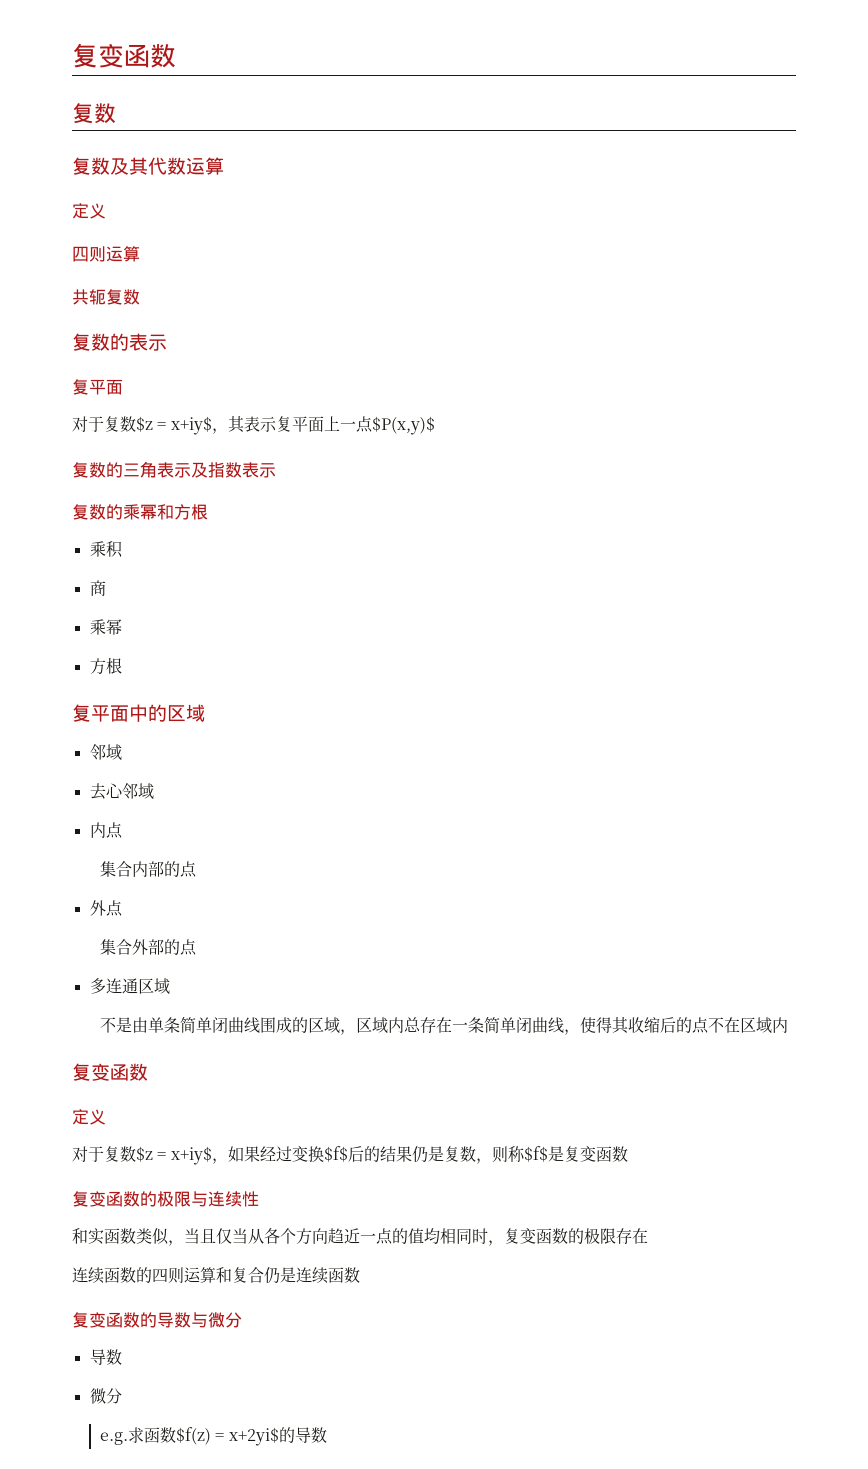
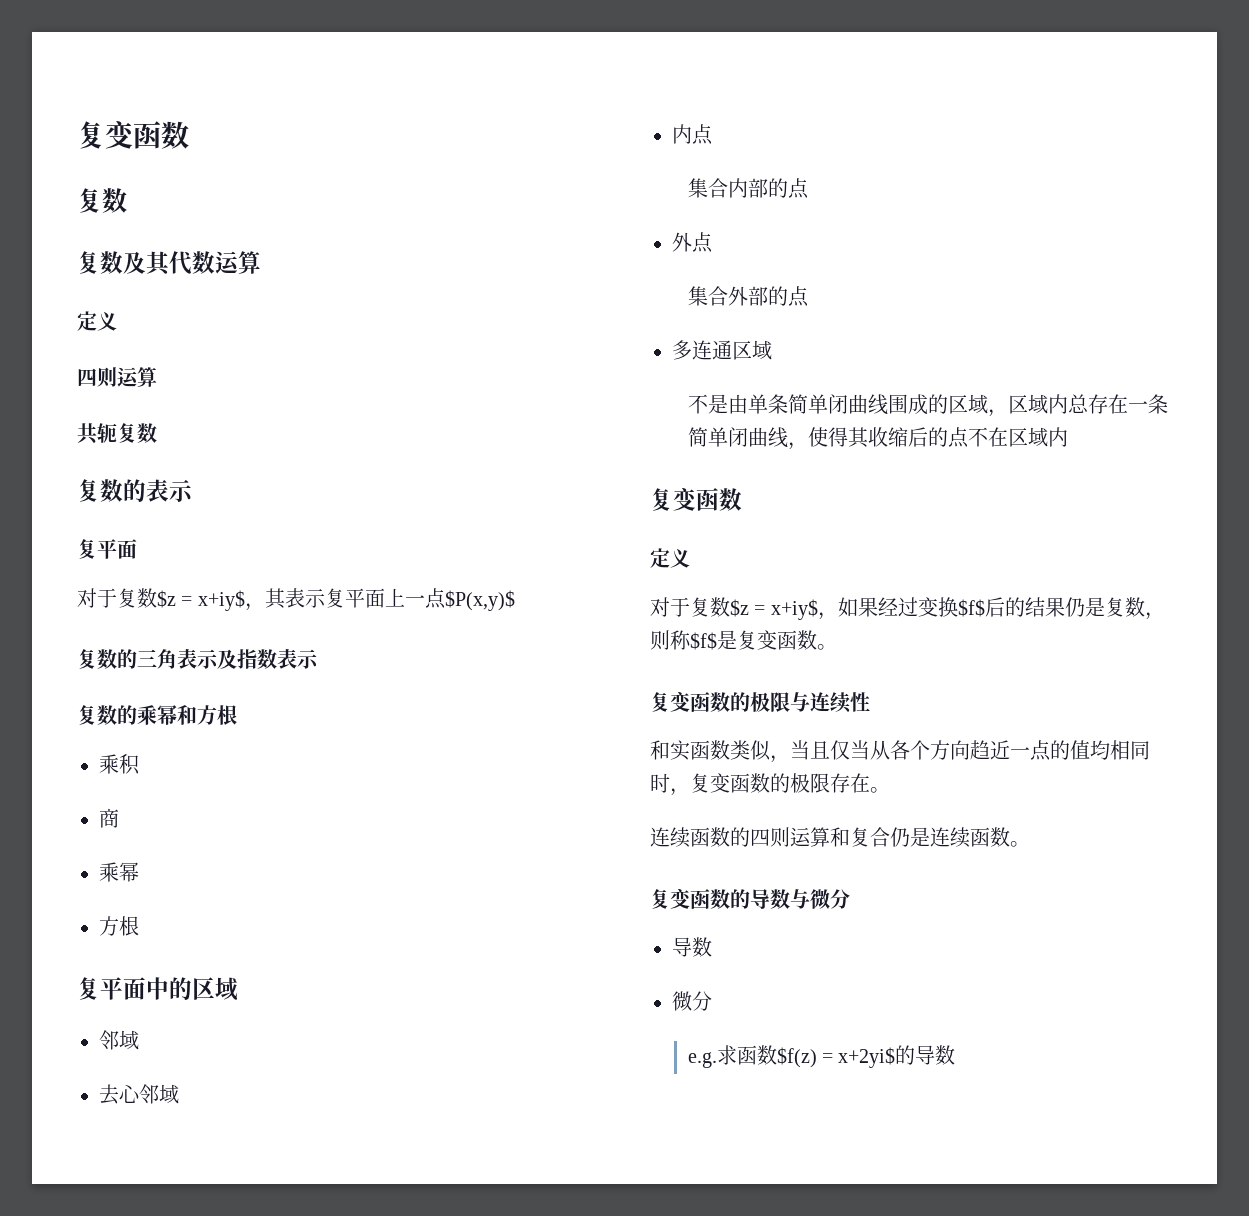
(628, 1154) none -> [817,644,837,650] 。
(648, 1236) none -> [870,787,890,793] 。
(360, 1275) none -> [1010,841,1030,847] 。

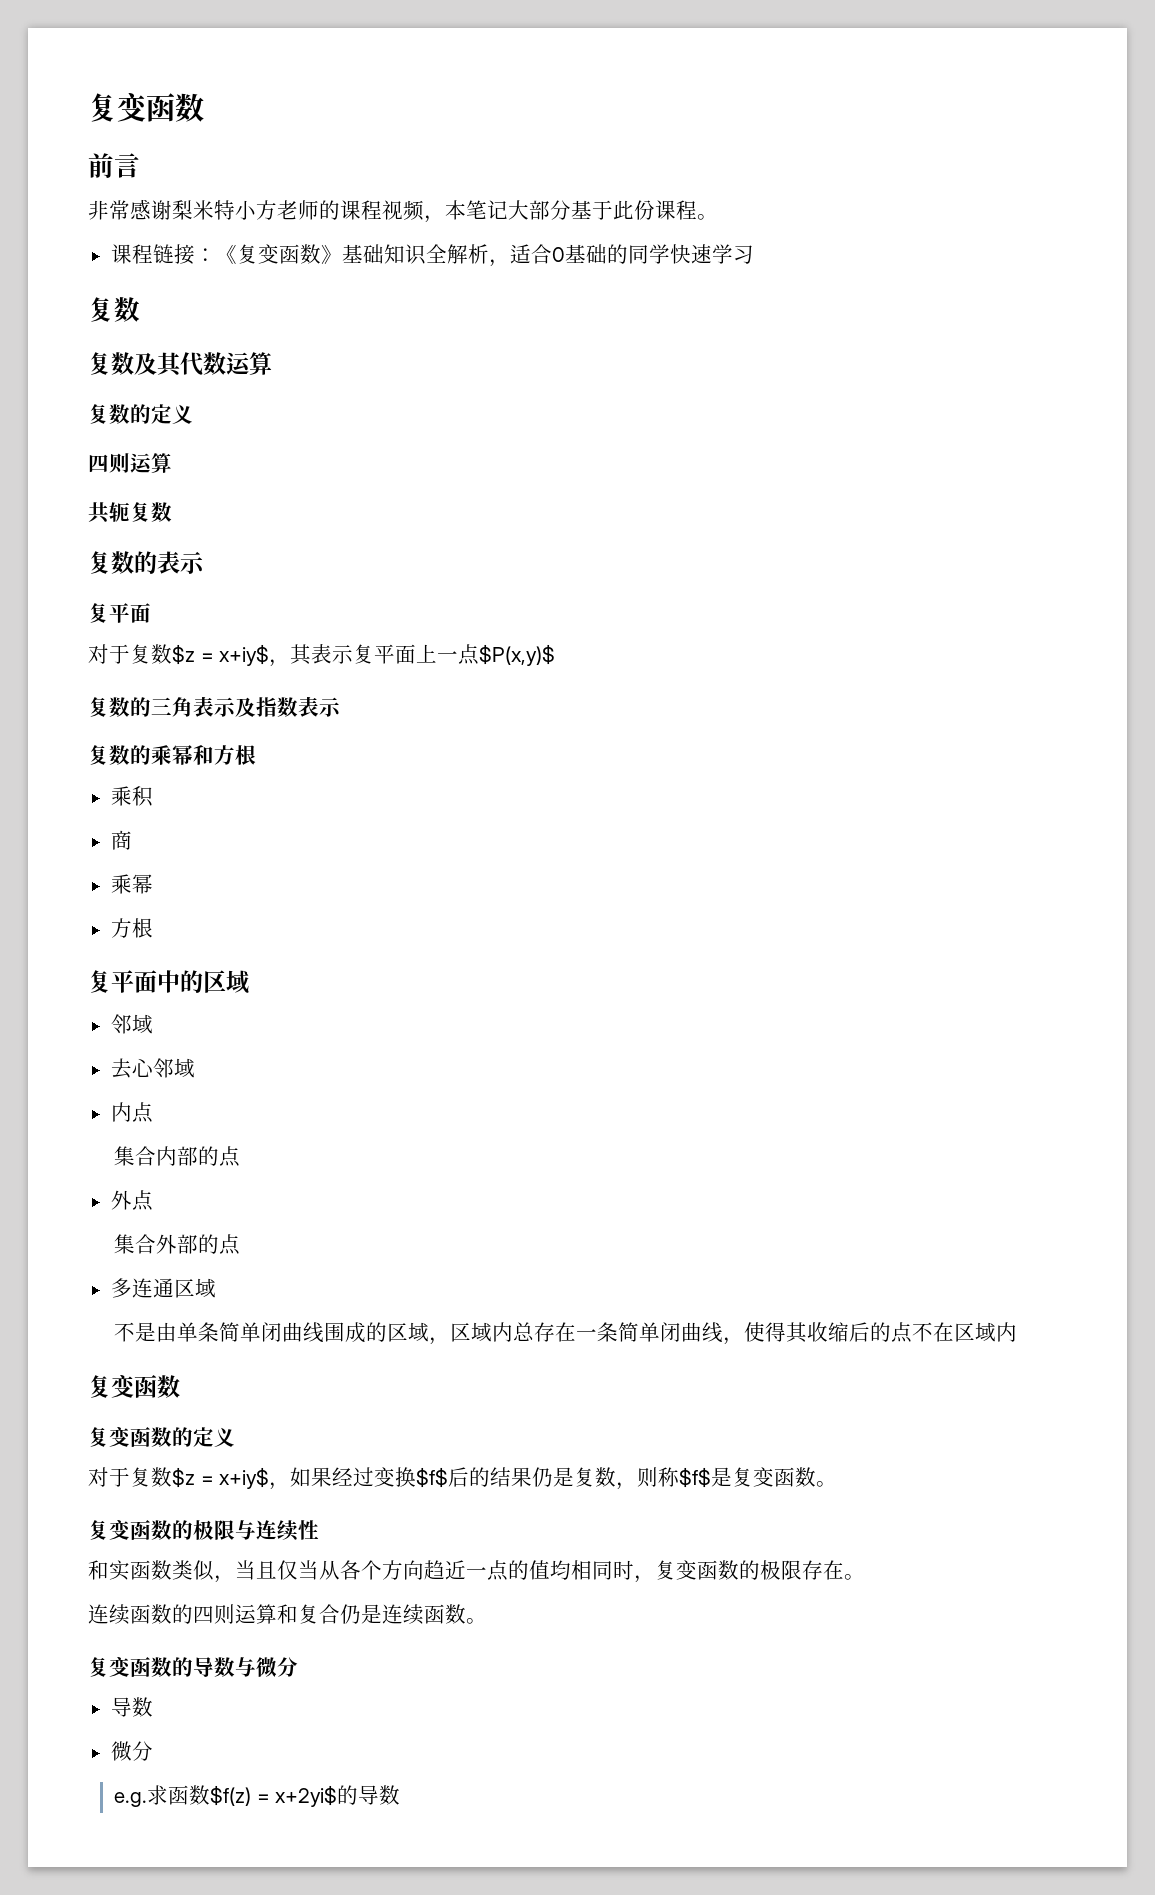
[77,121,189,149] 复变函数 -> [88,92,204,122] [88,153,140,178] [88,199,718,223] [110,244,754,267] 复变函数 // 前言 // 非常感谢梨米特小方老师的课程视频，本笔记大部分基于此份课程。 // 课程链接：《复变函数》基础知识全解析，适合0基础的同学快速学习
(261, 262) none -> [88,404,151,424] 复数的
(742, 499) none -> [88,1426,193,1447] 复变函数的

